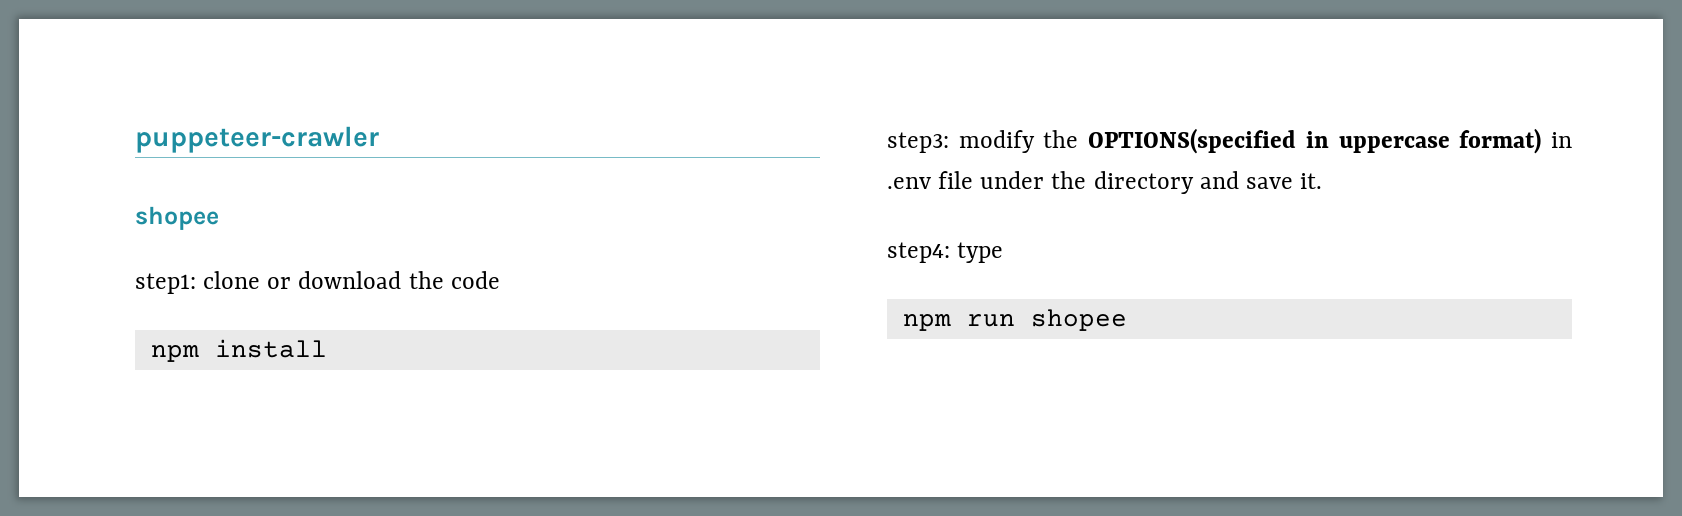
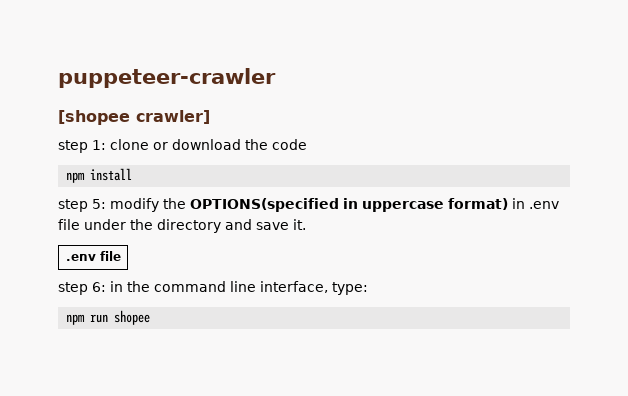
[135,206,219,230] [135,273,196,294] shopee // step1: -> [58,110,210,125] [58,140,106,153] [shopee crawler] // step 1:
[887,132,949,153] step3: -> [58,199,106,212] step 5:
[887,242,1004,263] // step4: type -> [65,251,121,261] [58,281,368,295] // .env file // step 6: in the command line interface, type:

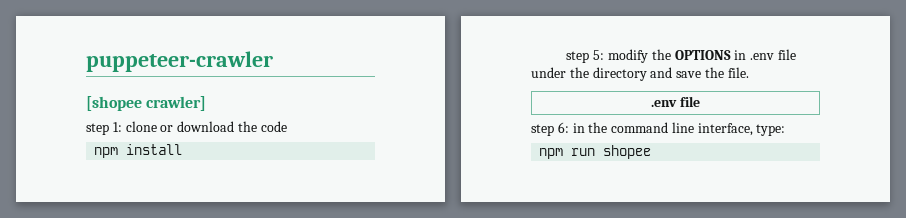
[190,198,508,212] OPTIONS(specified in uppercase format) -> [674,50,731,60] OPTIONS
[293,219,306,230] it. -> [704,67,749,78] the file.

